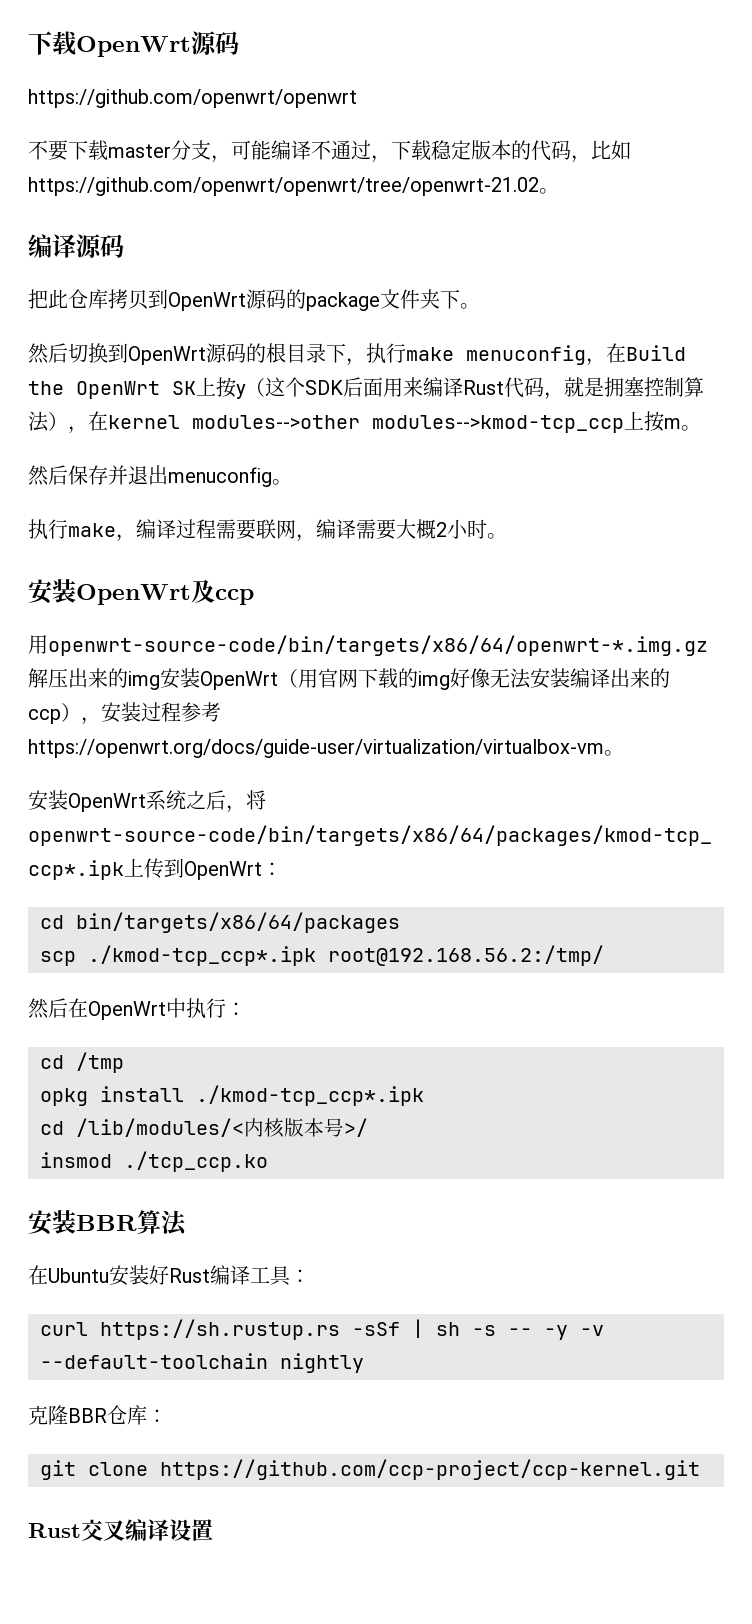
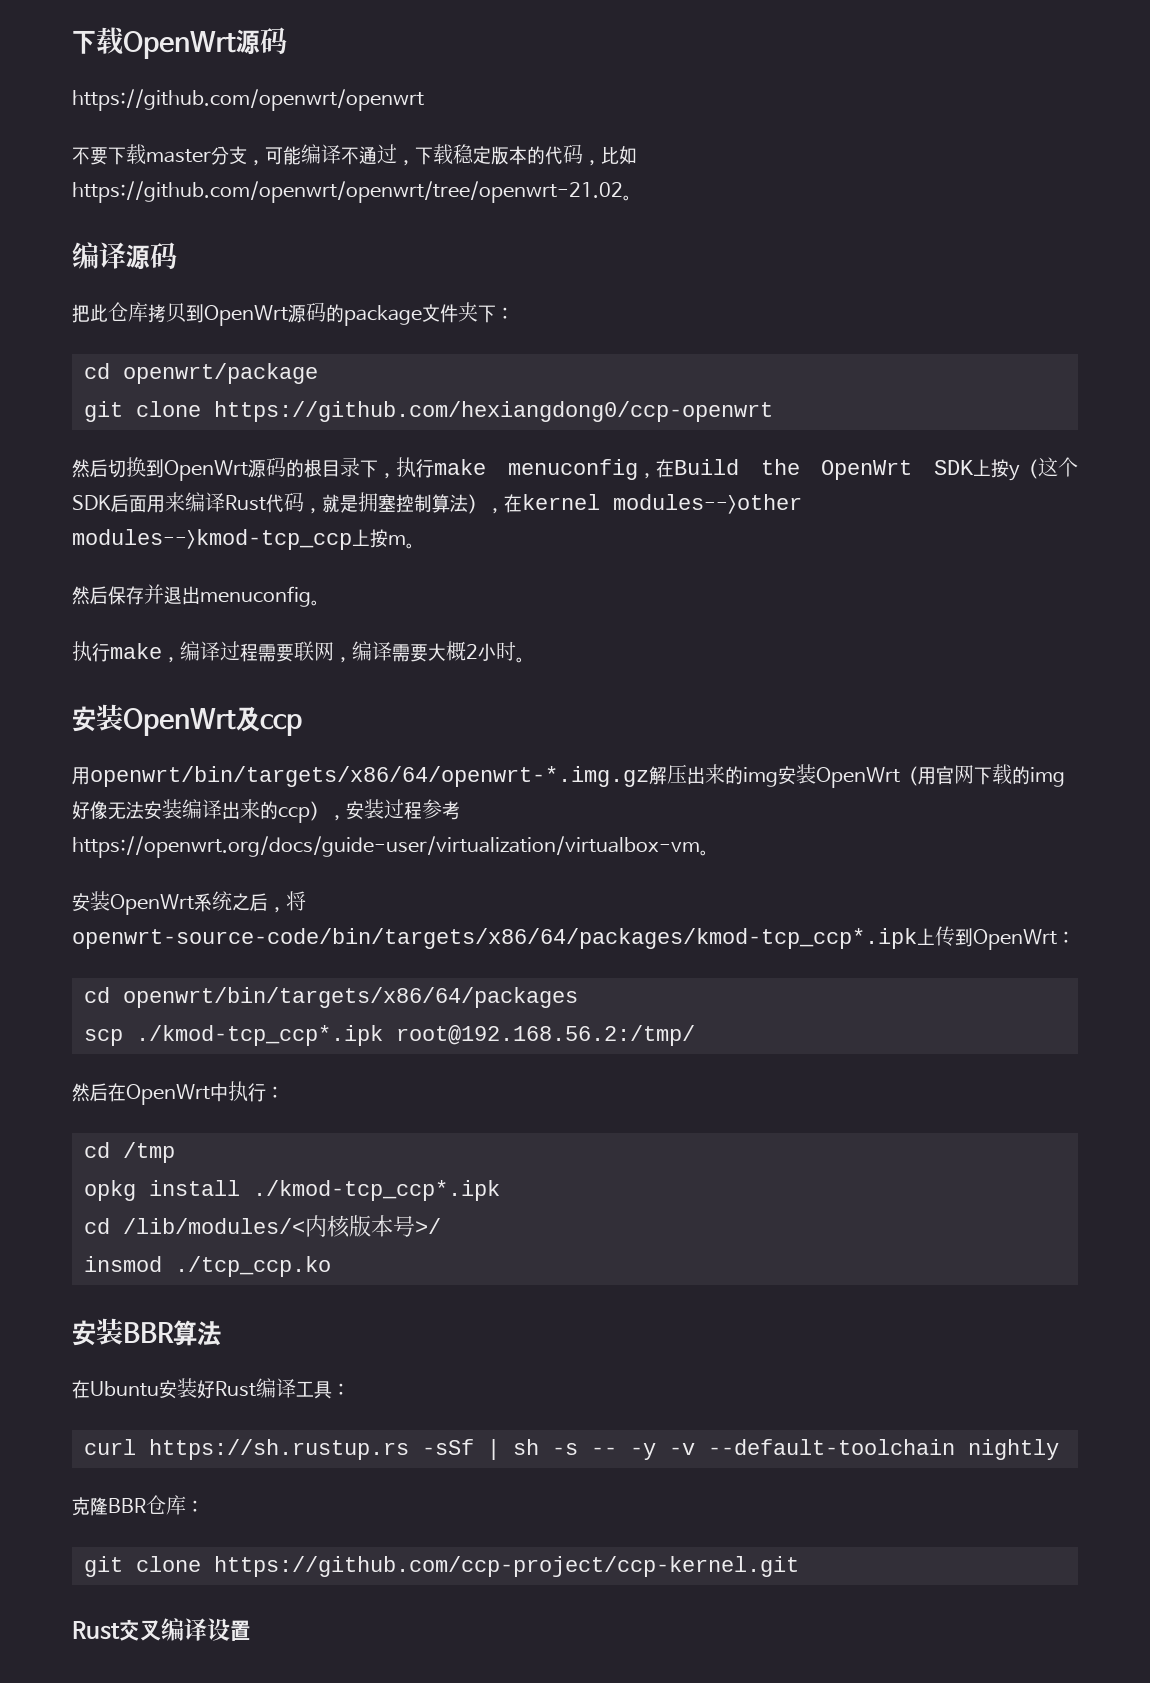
[460,303,480,309] 。 -> [496,307,514,320] [84,363,318,384] [84,401,773,422] ： // cd openwrt/package // git clone https://github.com/hexiangdong0/ccp-openwrt
[172,381,196,395] SK -> [934,460,974,475] SDK
[48,635,708,656] openwrt-source-code/bin/targets/x86/64/openwrt-*.img.gz -> [90,766,649,787] openwrt/bin/targets/x86/64/openwrt-*.img.gz
[76,912,400,933] bin/targets/x86/64/packages -> [123,987,578,1008] openwrt/bin/targets/x86/64/packages

